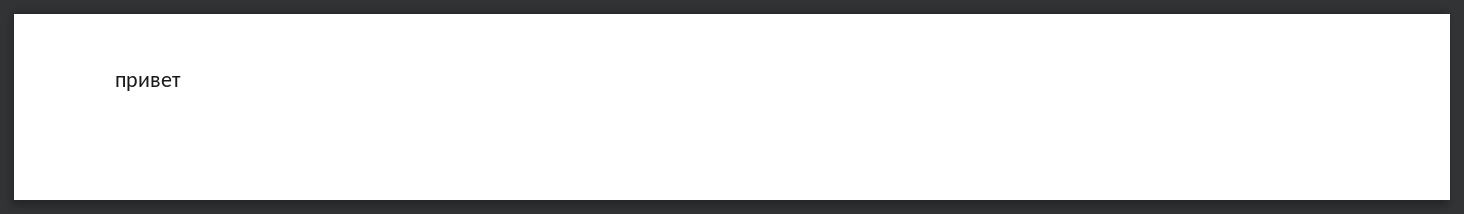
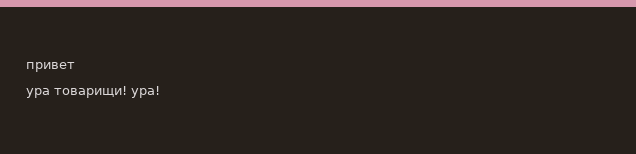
(181, 83) none -> [26,86,160,98] // ура товарищи! ура!

